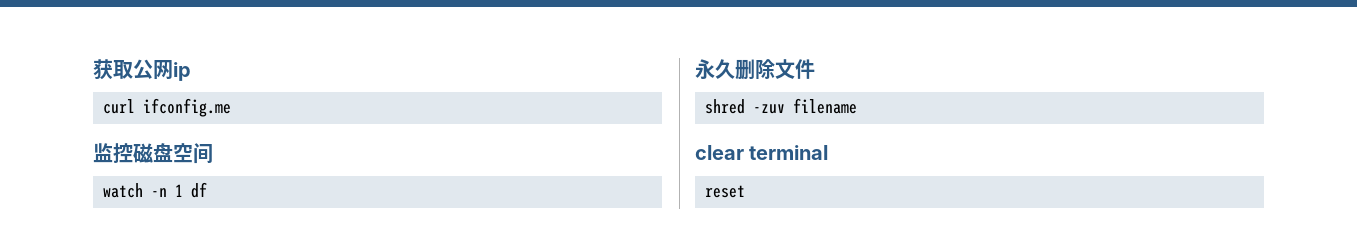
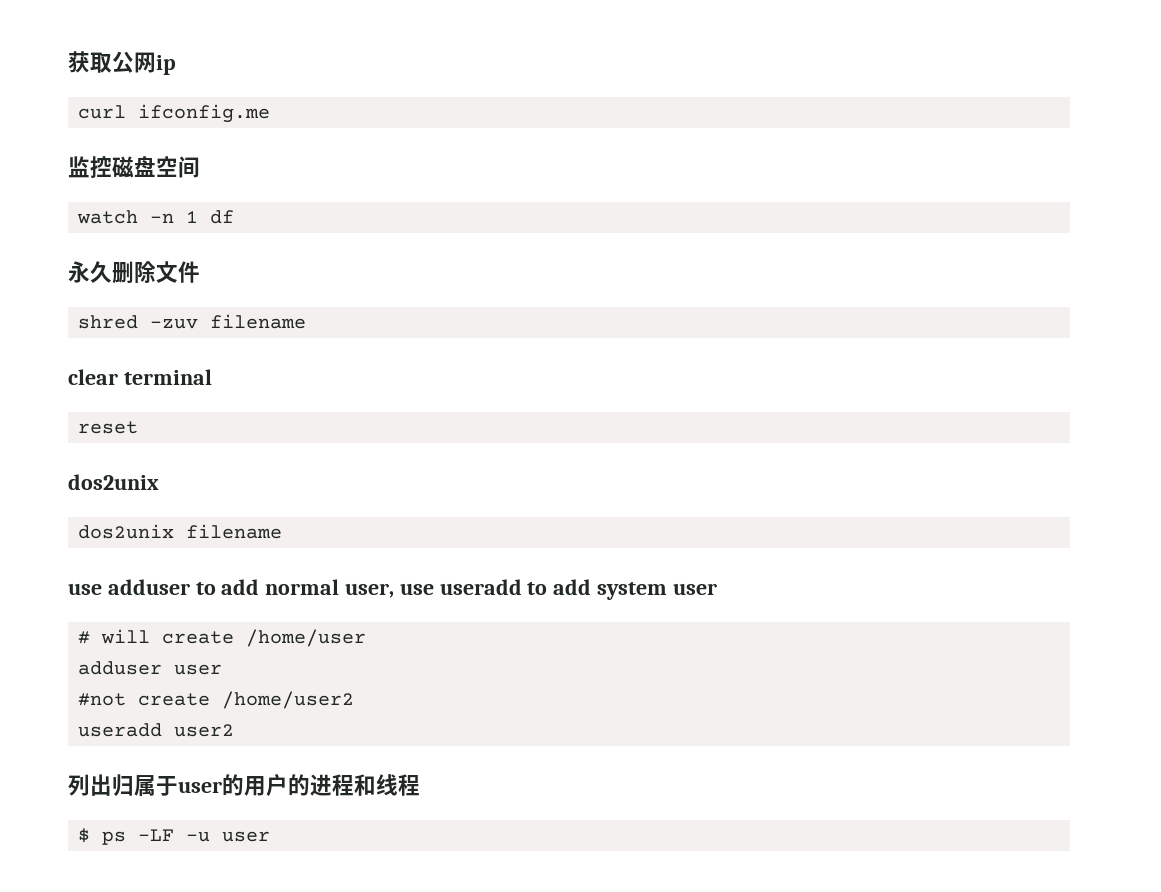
(746, 191) none -> [68,474,159,490] [78,524,283,539] [68,579,717,600] [78,629,367,647] [78,661,223,675] [78,691,355,709] [78,723,235,737] [68,774,420,797] [78,828,271,845] // dos2unix // dos2unix filename // use adduser to add normal user, use useradd to add system user // # will create /home/user // adduser user // #not create /home/user2 // useradd user2 // 列出归属于user的用户的进程和线程 // $ ps -LF -u user

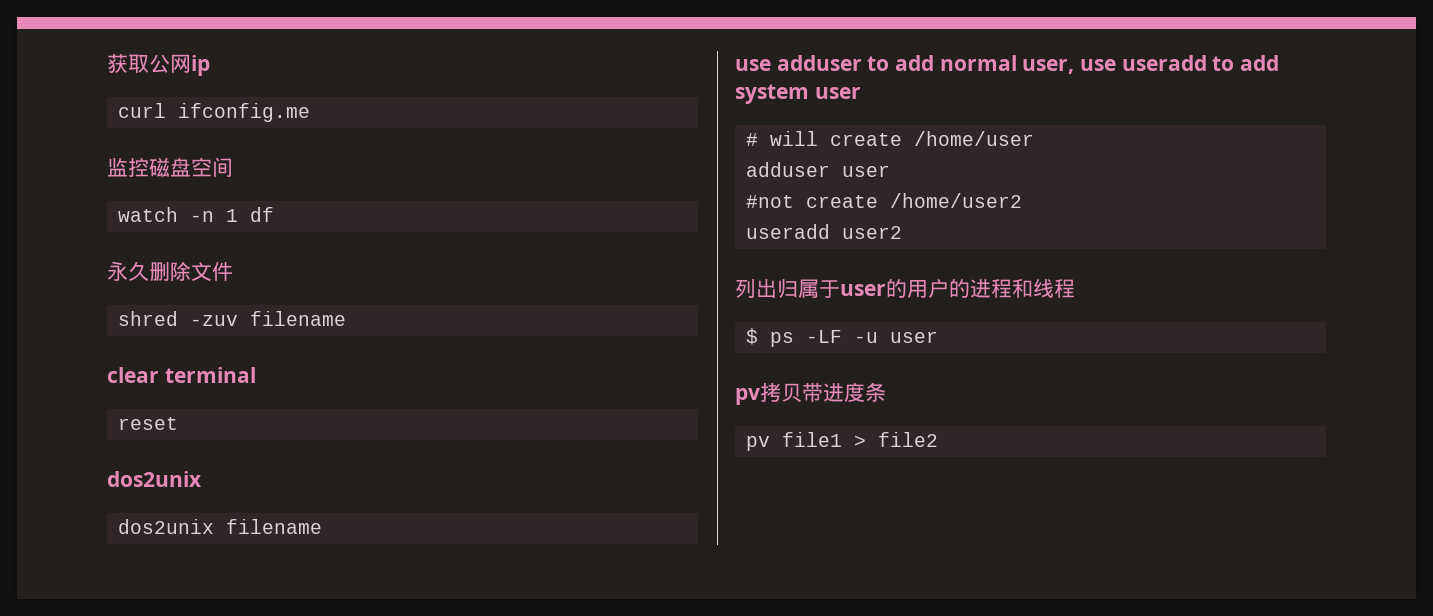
(271, 836) none -> [735,382,886,405] [745,432,938,451] // pv拷贝带进度条 // pv file1 > file2

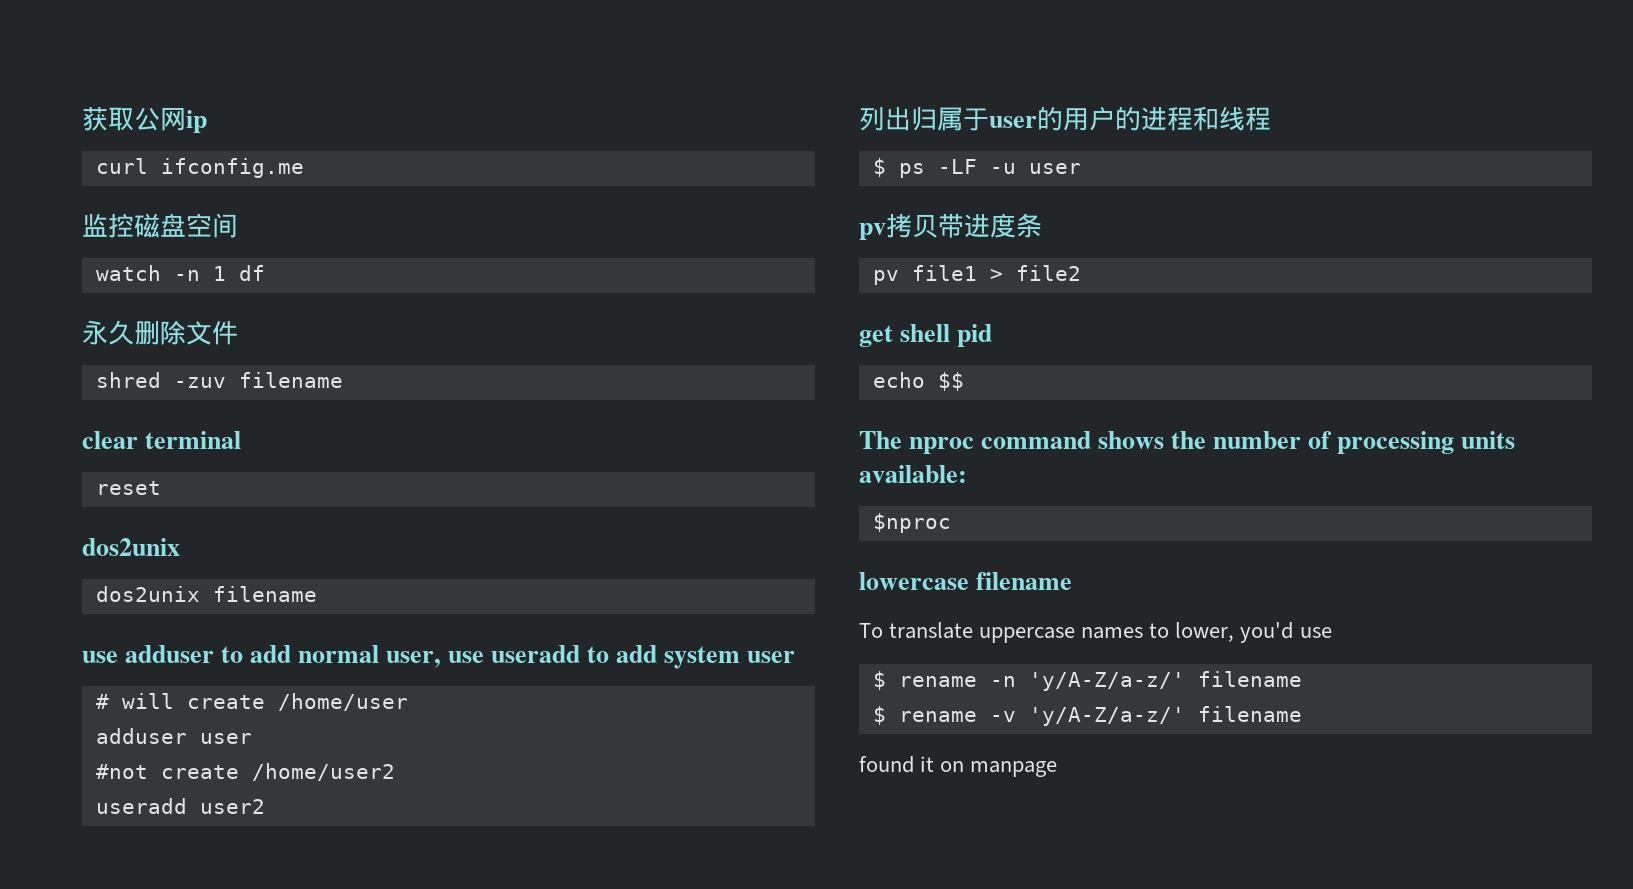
(938, 439) none -> [859,324,993,347] [872,372,964,391] [859,431,1516,454] [859,465,967,483] [872,513,951,533] [859,572,1073,590] [859,622,1332,643] [872,671,1302,691] [872,706,1302,726] [859,756,1058,777] // get shell pid // echo $$ // The nproc command shows the number of processing units available: // $nproc // lowercase filename // To translate uppercase names to lower, you'd use // $ rename -n 'y/A-Z/a-z/' filename // $ rename -v 'y/A-Z/a-z/' filename // found it on manpage

